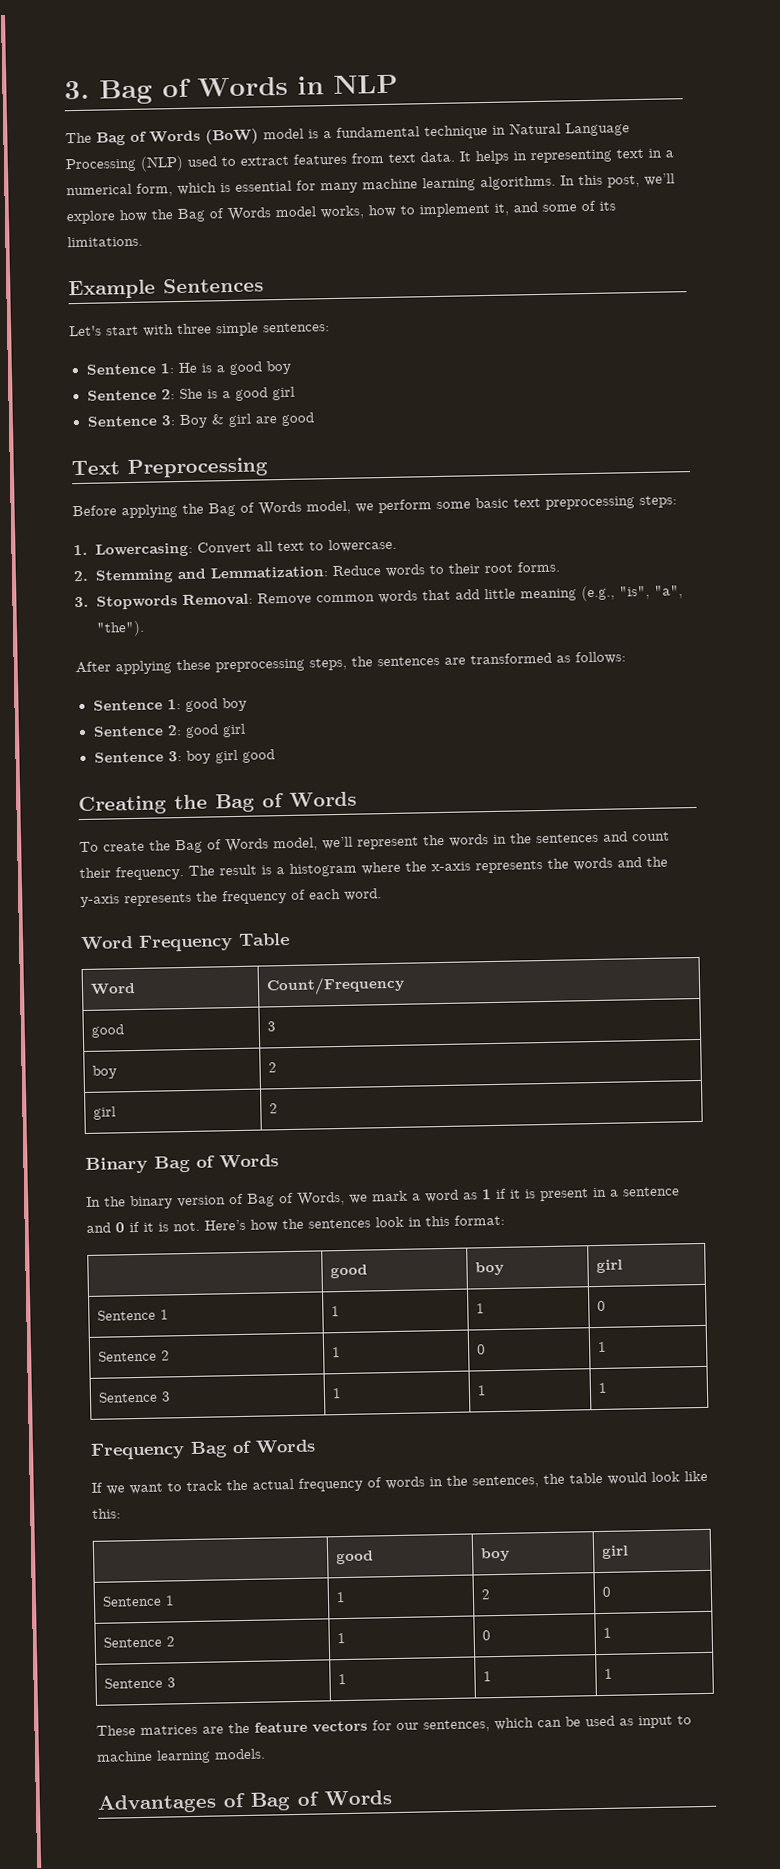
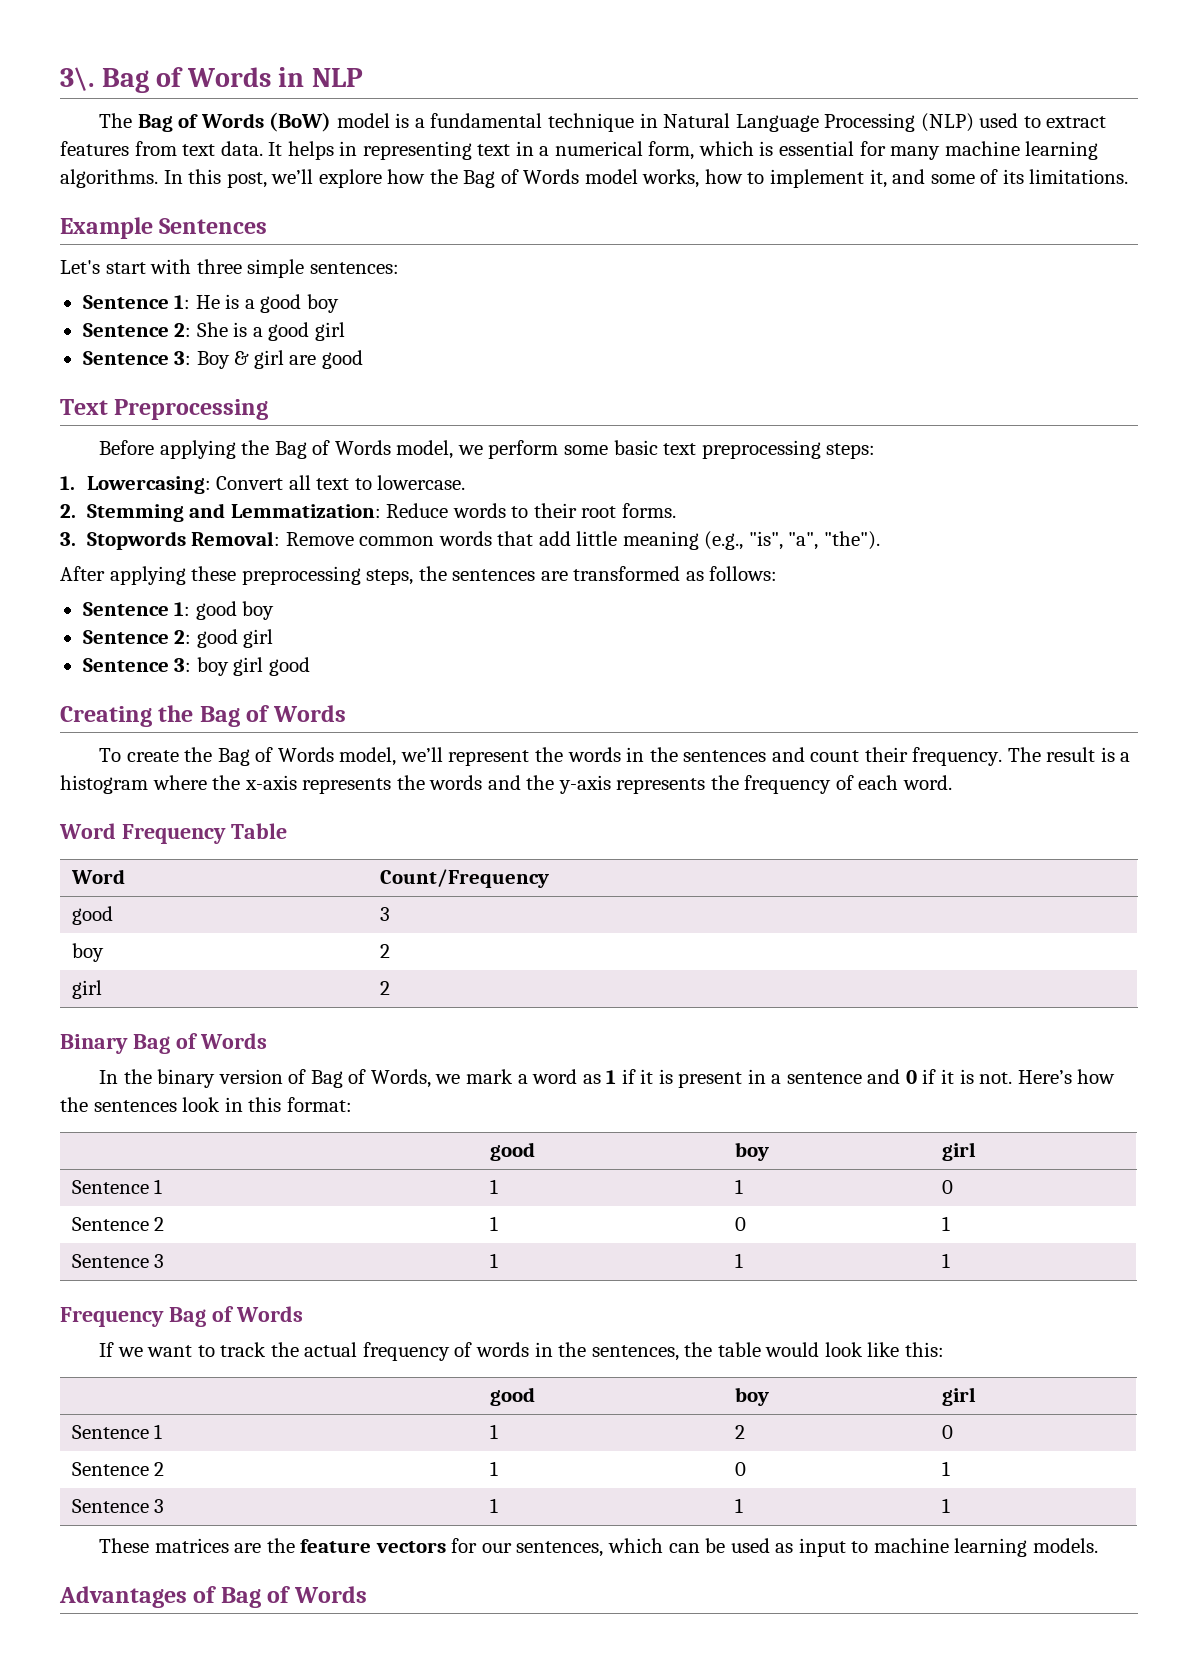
[64,80,90,100] 3. -> [60,67,94,91] 3\.

